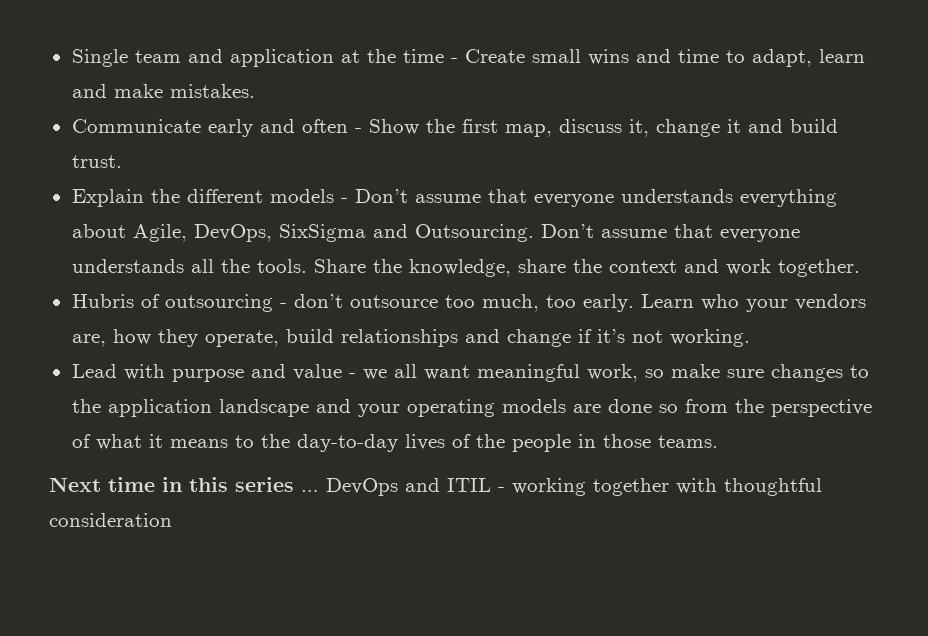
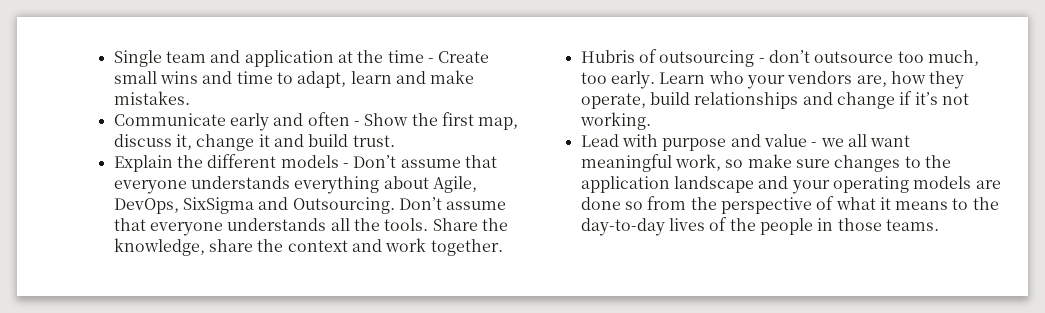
[49,477,822,496] [49,513,172,527] // Next time in this series … DevOps and ITIL - working together with thoughtful consideration -> (939, 225) none

